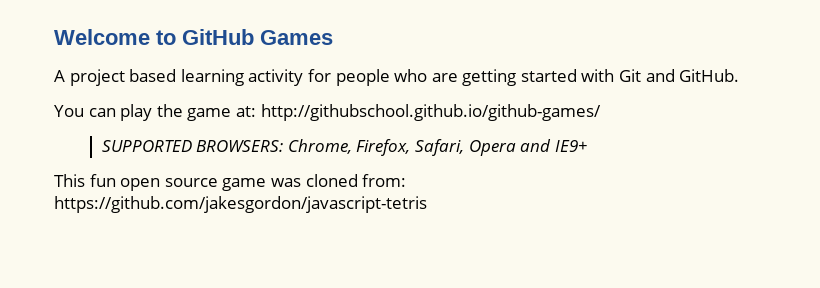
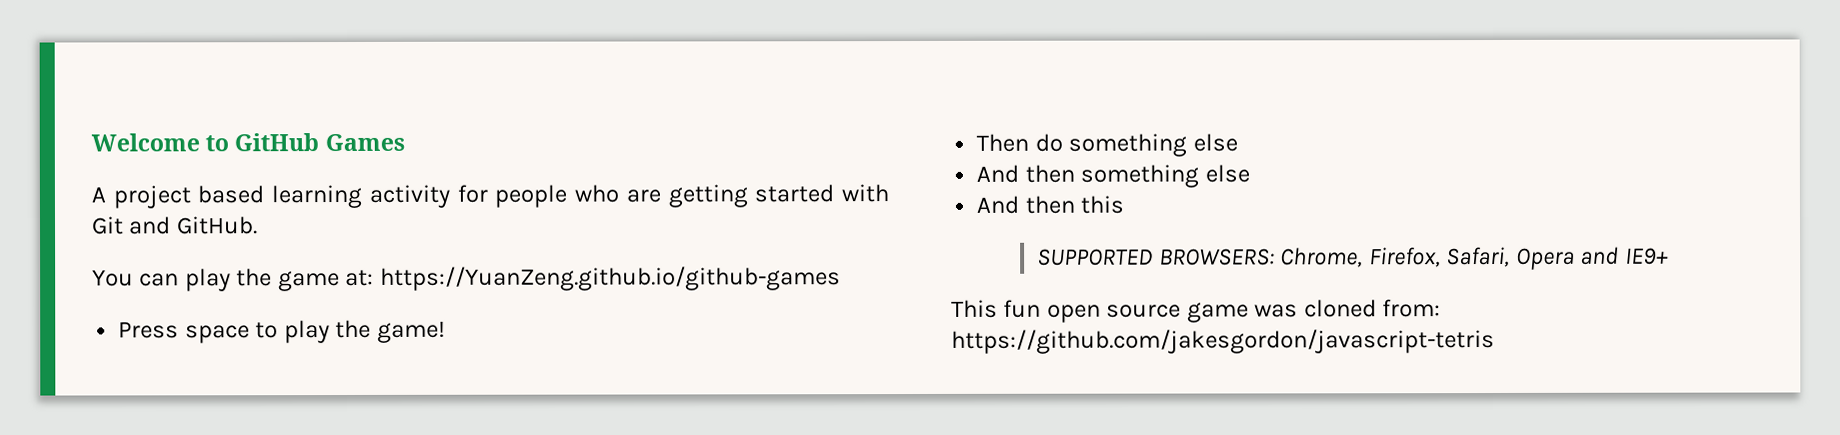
[260,104,601,121] http://githubschool.github.io/github-games/ -> [379,266,841,291] [118,319,446,344] [976,133,1238,157] [976,164,1250,188] [976,195,1125,214] https://YuanZeng.github.io/github-games // Press space to play the game! // Then do something else // And then something else // And then this

